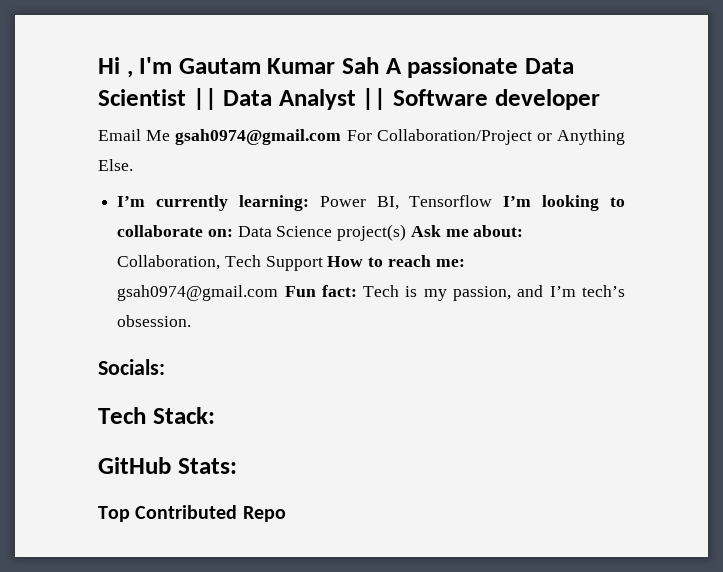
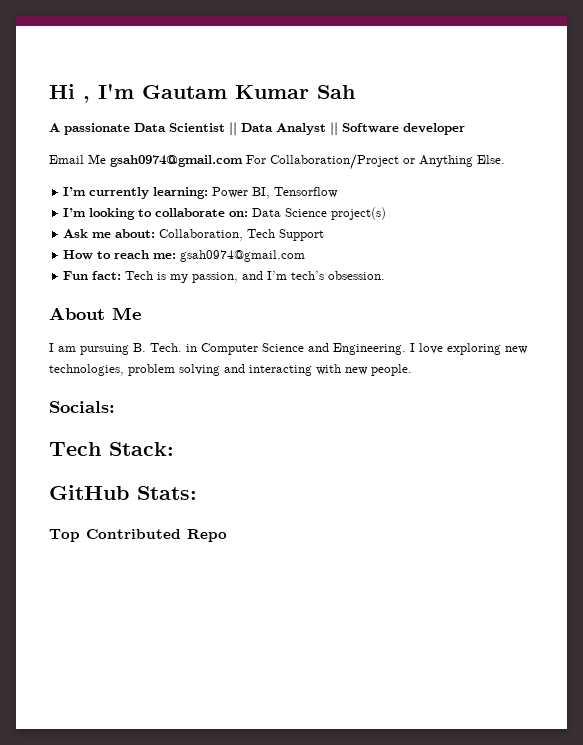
(380, 65) none -> (355, 92) //
(493, 201) none -> (339, 192) //
(407, 232) none -> (387, 213) //
(323, 263) none -> (325, 235) //
(279, 293) none -> (306, 256) //
(192, 321) none -> [49,307,141,320] [49,343,528,355] [49,364,412,376] // About Me // I am pursuing B. Tech. in Computer Science and Engineering. I love exploring new technologies, problem solving and interacting with new people.

